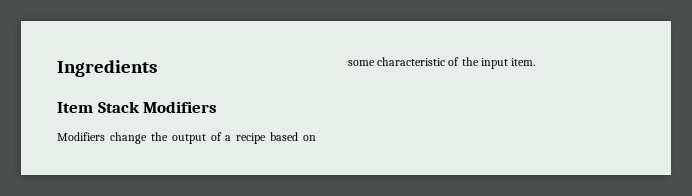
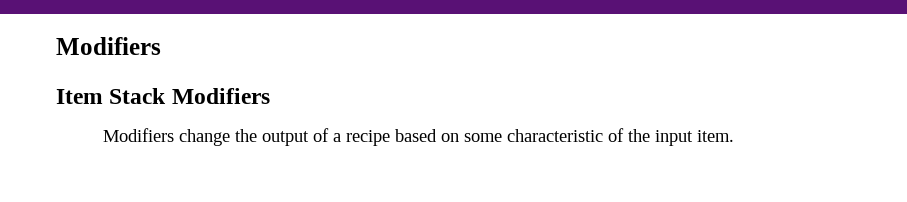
[57,60,157,77] Ingredients -> [56,37,161,55] Modifiers

